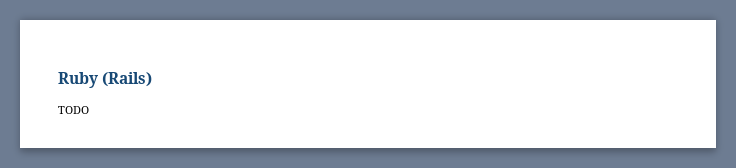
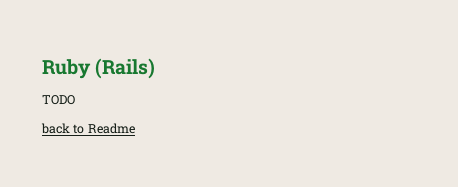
(89, 110) none -> [41,123,135,134] // back to Readme

